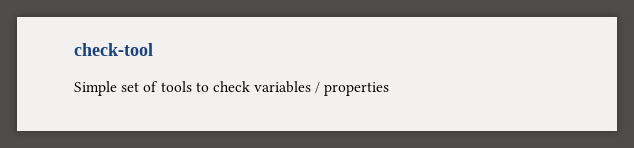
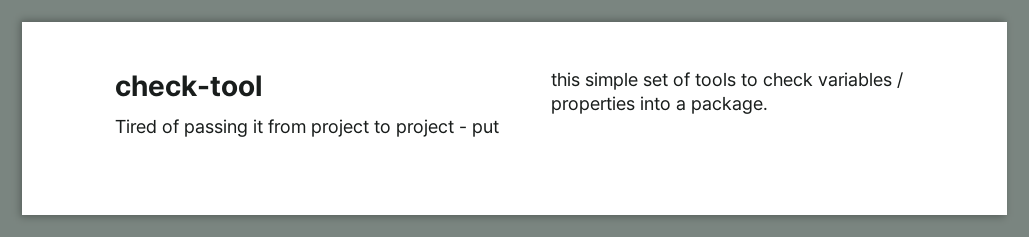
[74,81,117,96] Simple -> [115,119,499,137] [551,72,638,90] Tired of passing it from project to project - put this simple
(390, 89) none -> [640,96,768,114] into a package.

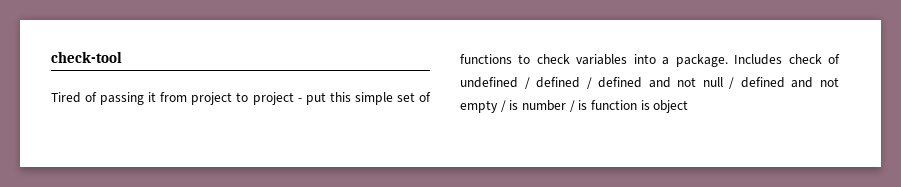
[695,72,736,87] tools -> [460,54,512,64] functions
[897,72,903,88] [551,96,635,114] / properties -> (628, 59) none
(768, 105) none -> [734,54,840,65] [460,77,839,89] [460,100,689,113] Includes check of undefined / defined / defined and not null / defined and not empty / is number / is function is object

